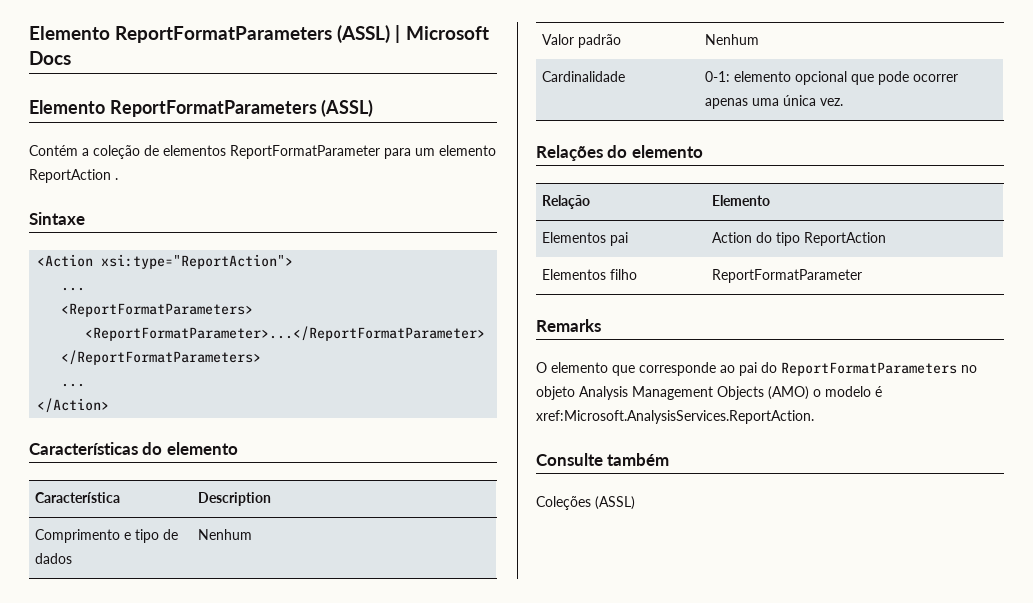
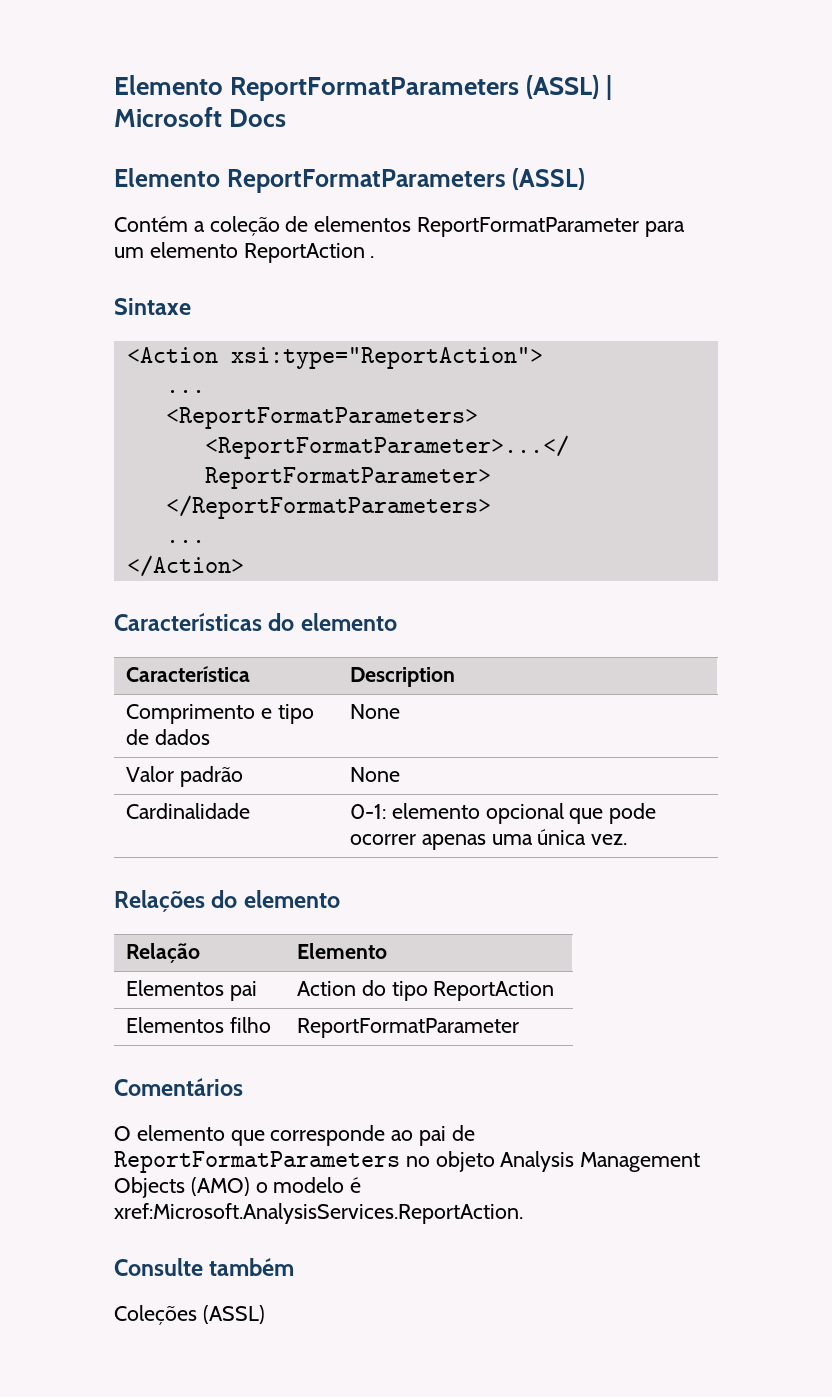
[197,529,252,540] | Nenhum -> [349,704,400,719] | None
[704,34,759,45] | Nenhum -> [349,767,400,782] | None
[536,319,601,332] Remarks -> [114,1078,243,1096] Comentários
[761,362,777,373] do -> [451,1125,475,1141] de

